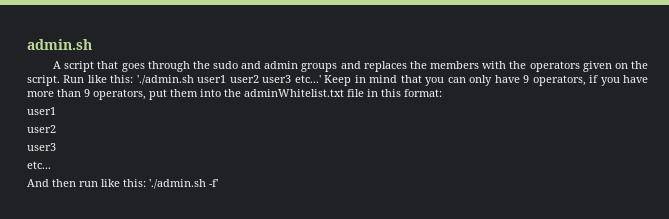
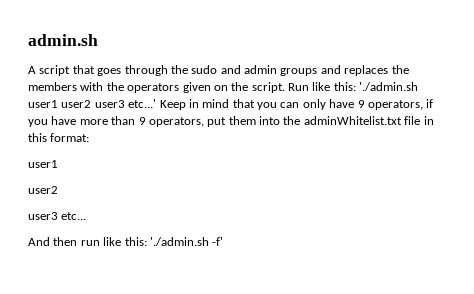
(56, 147) // -> (58, 216) none

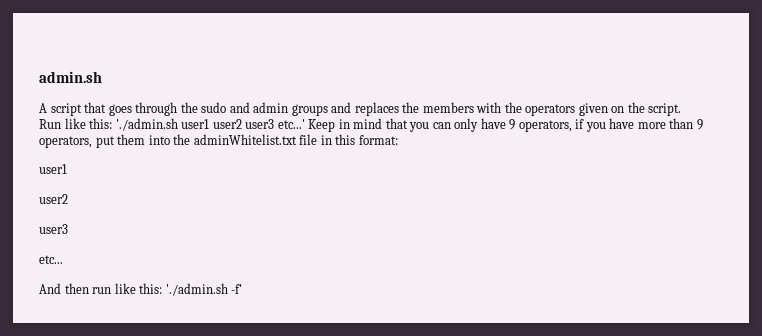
(58, 216) none -> (68, 229) //

